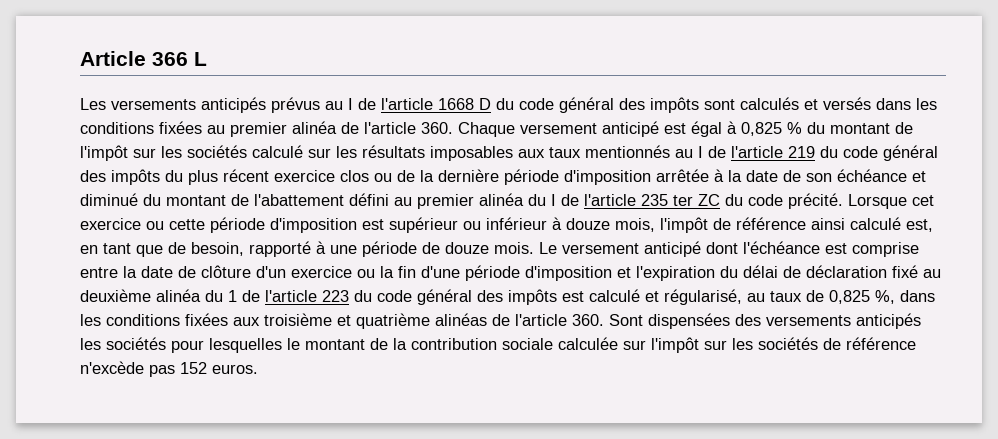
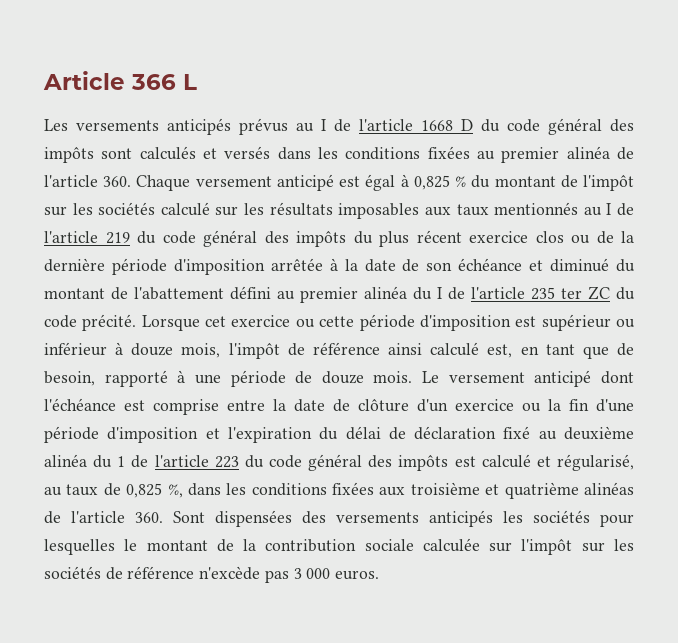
[180,362,207,374] 152 -> [293,568,331,579] 3 000

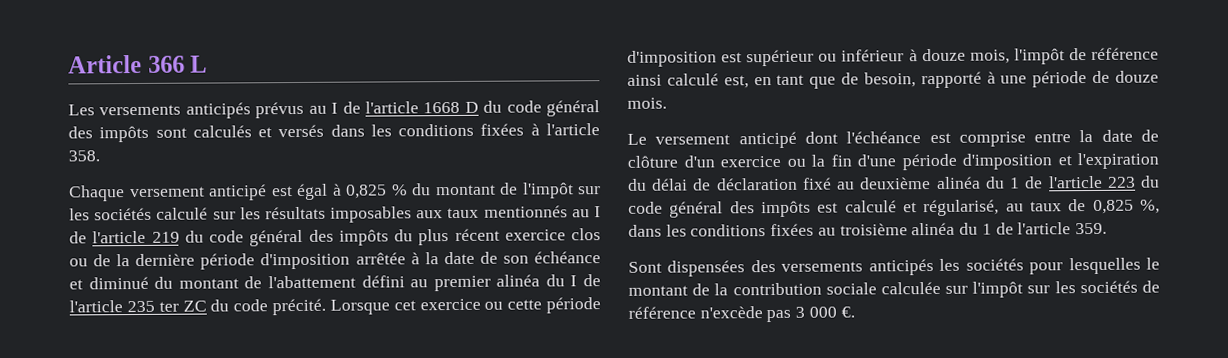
[476,146,634,163] [44,175,132,187] au premier alinéa de l'article 360. -> [530,123,600,136] [68,150,100,162] à l'article 358. //
(413, 377) none -> (667, 103) //
[379,482,635,499] [44,511,163,524] aux troisième et quatrième alinéas de l'article 360. -> [817,222,1107,236] au troisième alinéa du 1 de l'article 359. //
[335,570,380,580] euros. -> [840,306,855,318] €.

